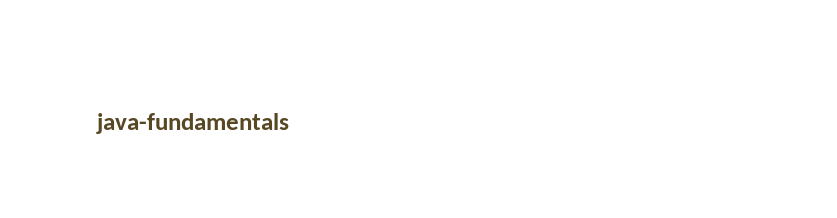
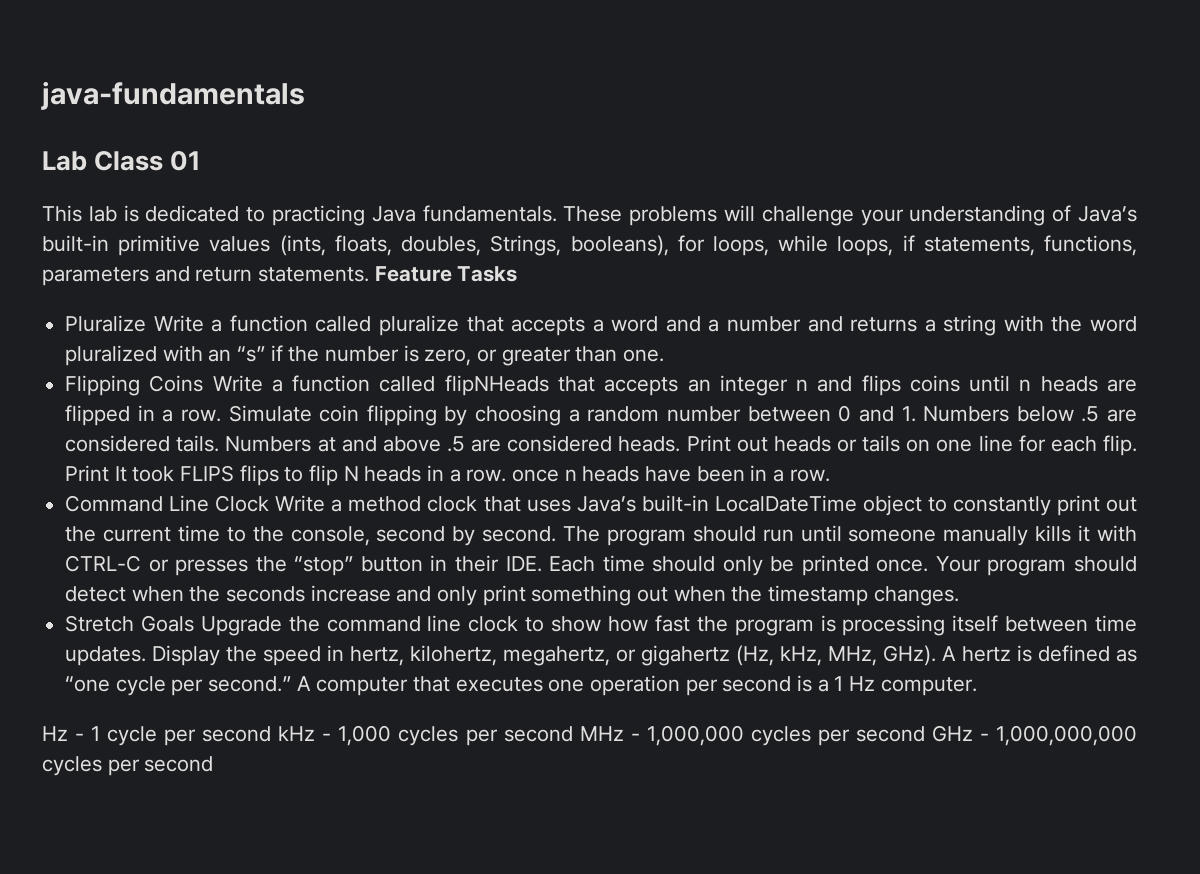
(289, 123) none -> [42,151,201,171] [42,205,1137,226] [42,235,1137,256] [42,266,518,286] [65,315,1137,336] [65,345,665,366] [65,375,1138,396] [65,405,1137,426] [65,435,1137,456] [65,465,830,486] [65,495,1137,516] [65,525,1138,546] [65,555,1137,576] [65,585,959,606] [65,615,1137,636] [65,645,1137,666] [65,675,977,696] [42,725,1137,746] [42,756,214,776] // Lab Class 01 // This lab is dedicated to practicing Java fundamentals. These problems will challenge your understanding of Java’s built-in primitive values (ints, floats, doubles, Strings, booleans), for loops, while loops, if statements, functions, parameters and return statements. Feature Tasks // Pluralize Write a function called pluralize that accepts a word and a number and returns a string with the word pluralized with an “s” if the number is zero, or greater than one. // Flipping Coins Write a function called flipNHeads that accepts an integer n and flips coins until n heads are flipped in a row. Simulate coin flipping by choosing a random number between 0 and 1. Numbers below .5 are considered tails. Numbers at and above .5 are considered heads. Print out heads or tails on one line for each flip. Print It took FLIPS flips to flip N heads in a row. once n heads have been in a row. // Command Line Clock Write a method clock that uses Java’s built-in LocalDateTime object to constantly print out the current time to the console, second by second. The program should run until someone manually kills it with CTRL-C or presses the “stop” button in their IDE. Each time should only be printed once. Your program should detect when the seconds increase and only print something out when the timestamp changes. // Stretch Goals Upgrade the command line clock to show how fast the program is processing itself between time updates. Display the speed in hertz, kilohertz, megahertz, or gigahertz (Hz, kHz, MHz, GHz). A hertz is defined as “one cycle per second.” A computer that executes one operation per second is a 1 Hz computer. // Hz - 1 cycle per second kHz - 1,000 cycles per second MHz - 1,000,000 cycles per second GHz - 1,000,000,000 cycles per second

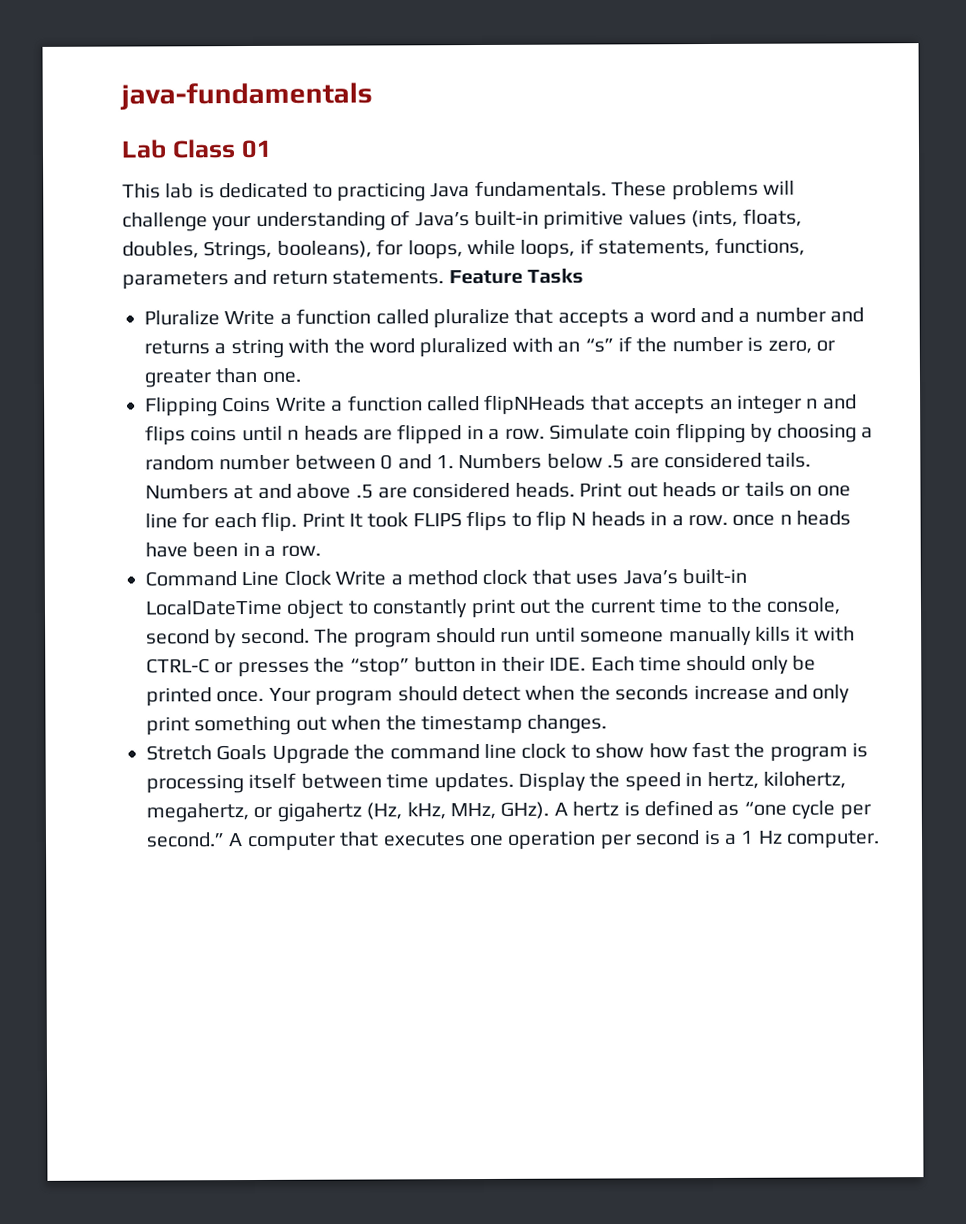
[42,725,1137,746] [42,756,214,776] // Hz - 1 cycle per second kHz - 1,000 cycles per second MHz - 1,000,000 cycles per second GHz - 1,000,000,000 cycles per second -> (881, 839) none

